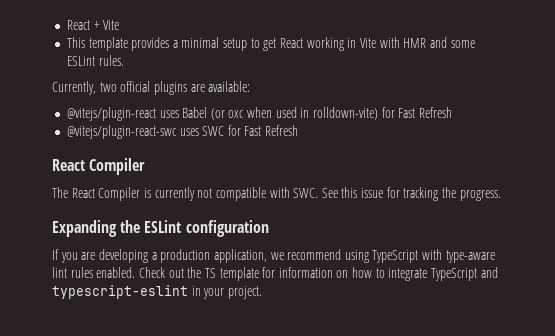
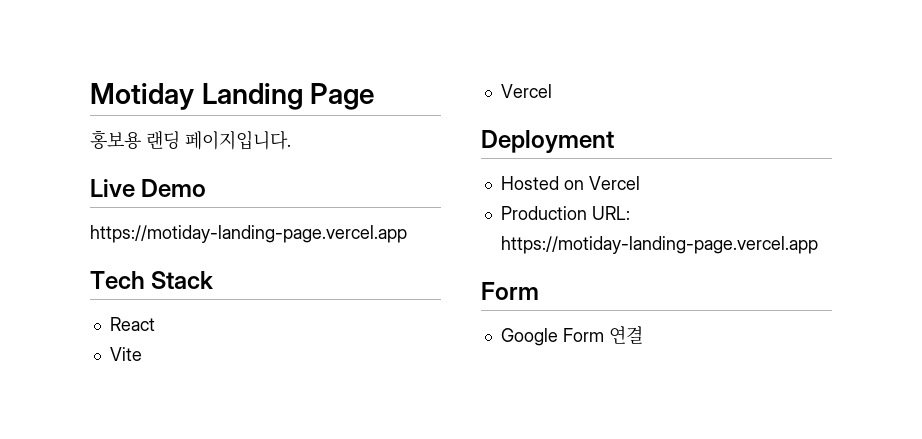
[66,20,100,30] React + -> [90,83,375,110] [90,130,291,150] [90,179,207,197] [90,225,407,243] [90,271,214,289] [109,317,155,331] Motiday Landing Page // 홍보용 랜딩 페이지입니다. // Live Demo // https://motiday-landing-page.vercel.app // Tech Stack // React //
[66,37,475,51] [66,55,124,66] [52,81,251,95] [66,107,452,121] [66,125,299,139] [52,158,146,175] [52,187,501,201] [52,220,269,237] [52,249,495,263] [52,267,498,281] [52,285,262,299] This template provides a minimal setup to get React working in Vite with HMR and some ESLint rules. // Currently, two official plugins are available: // @vitejs/plugin-react uses Babel (or oxc when used in rolldown-vite) for Fast Refresh // @vitejs/plugin-react-swc uses SWC for Fast Refresh // React Compiler // The React Compiler is currently not compatible with SWC. See this issue for tracking the progress. // Expanding the ESLint configuration // If you are developing a production application, we recommend using TypeScript with type-aware lint rules enabled. Check out the TS template for information on how to integrate TypeScript and typescript-eslint in your project. -> [500,84,552,98] [481,130,614,153] [500,176,640,190] [500,206,630,220] [500,236,818,254] [481,282,539,300] [500,326,643,346] Vercel // Deployment // Hosted on Vercel // Production URL: https://motiday-landing-page.vercel.app // Form // Google Form 연결

